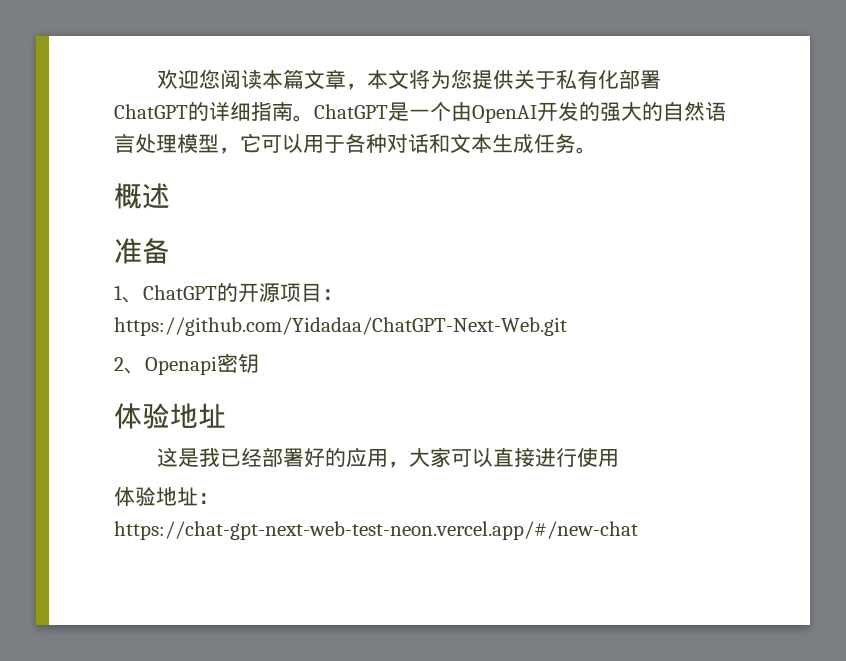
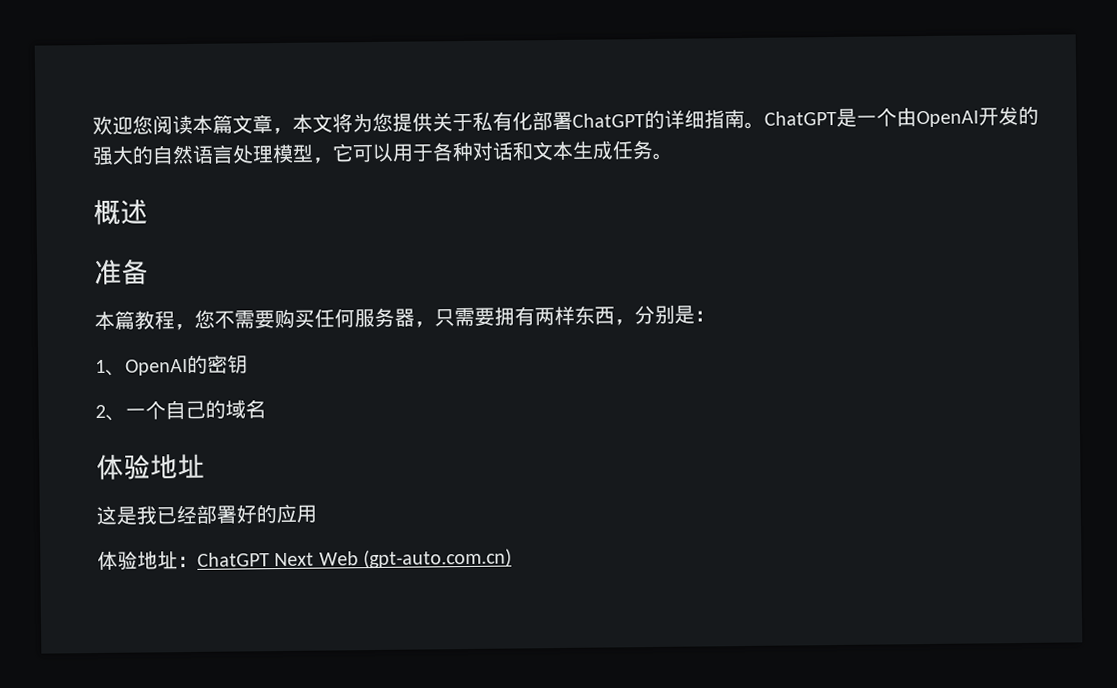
[114,283,343,303] [114,317,567,336] [114,353,259,375] 1、ChatGPT的开源项目：https://github.com/Yidadaa/ChatGPT-Next-Web.git // 2、Openapi密钥 -> [94,304,715,331] [95,354,248,376] [95,399,266,421] 本篇教程，您不需要购买任何服务器，只需要拥有两样东西，分别是： // 1、OpenAI的密钥 // 2、一个自己的域名
[388,447,620,468] ，大家可以直接进行使用 -> (317, 513) none
[114,521,638,540] https://chat-gpt-next-web-test-neon.vercel.app/#/new-chat -> [197,548,513,569] ChatGPT Next Web (gpt-auto.com.cn)

